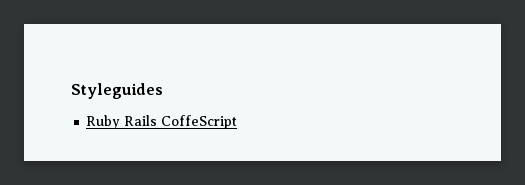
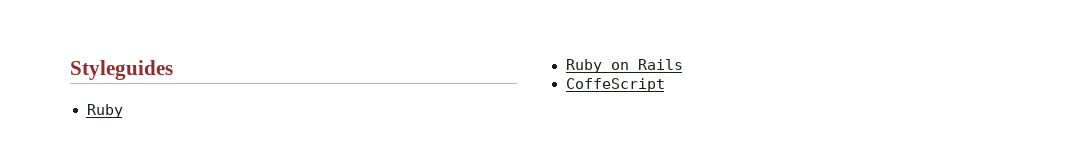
(121, 122) none -> [565,59,629,73] // Ruby on
(158, 120) none -> (683, 64) //

